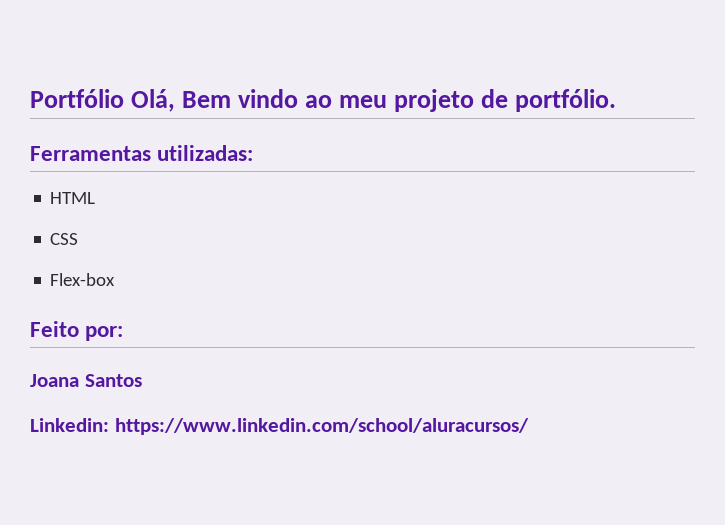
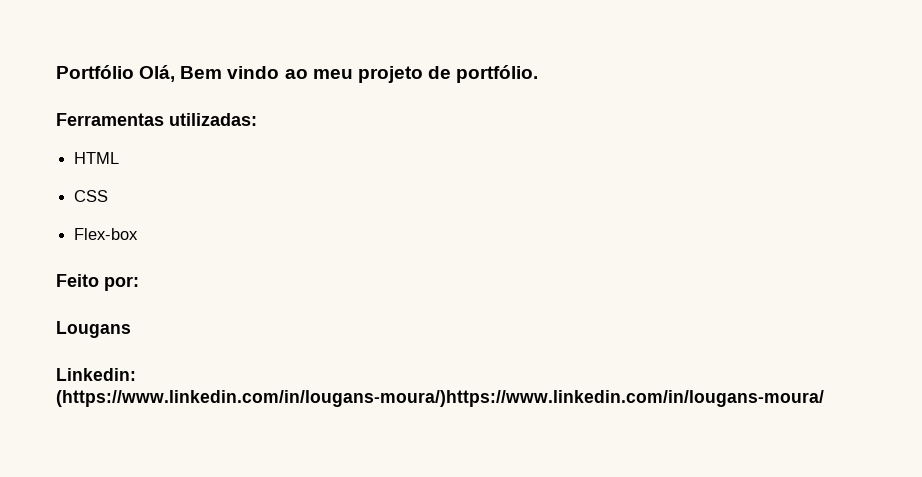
[30,374,142,387] Joana Santos -> [56,321,131,338] Lougans
[114,418,529,435] https://www.linkedin.com/school/aluracursos/ -> [56,390,824,407] (https://www.linkedin.com/in/lougans-moura/)https://www.linkedin.com/in/lougans-moura/

